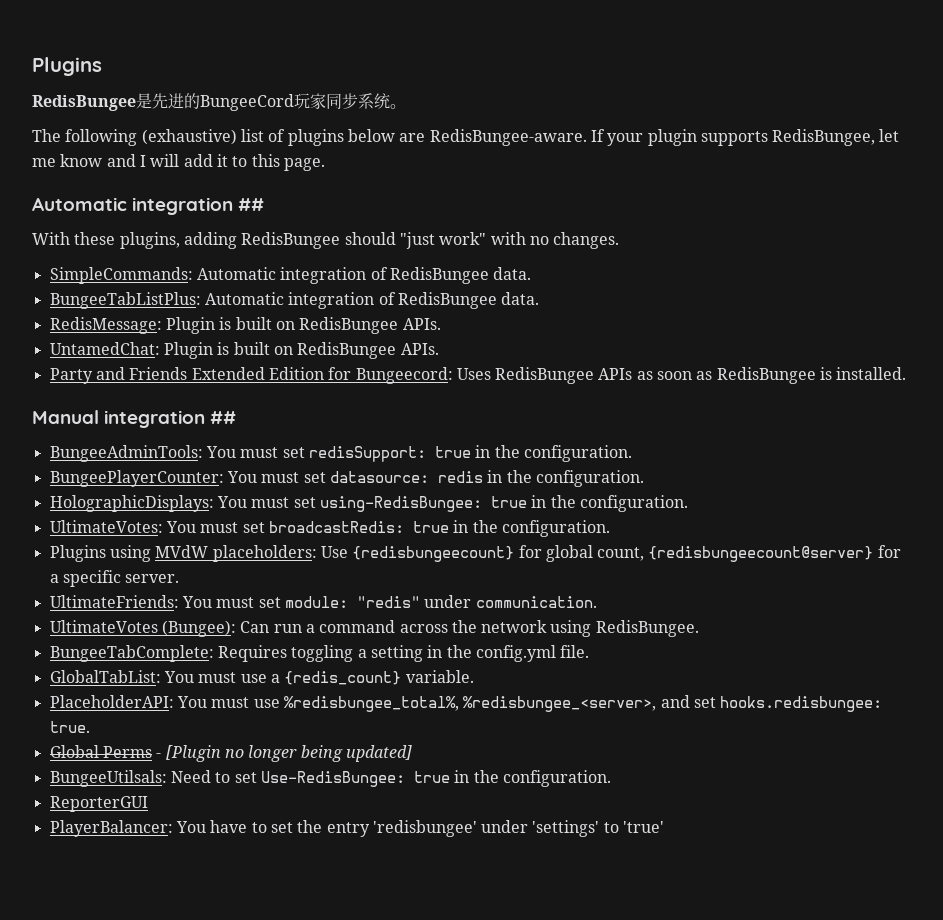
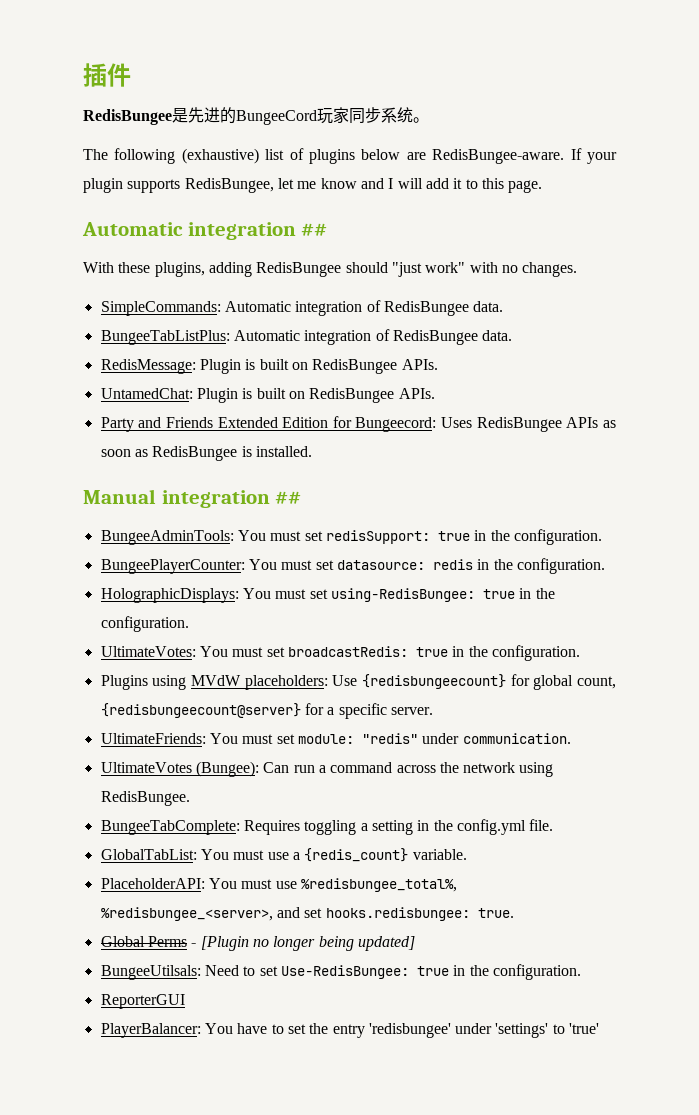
[32,57,102,76] Plugins -> [83,63,131,87] 插件

